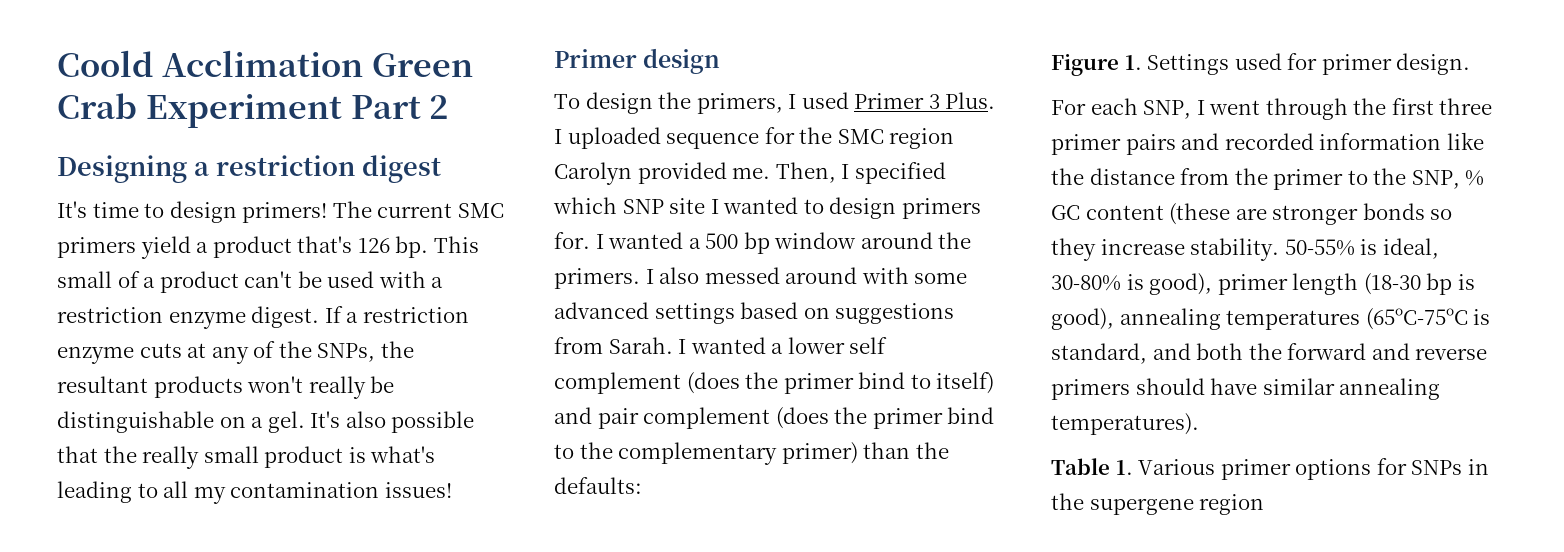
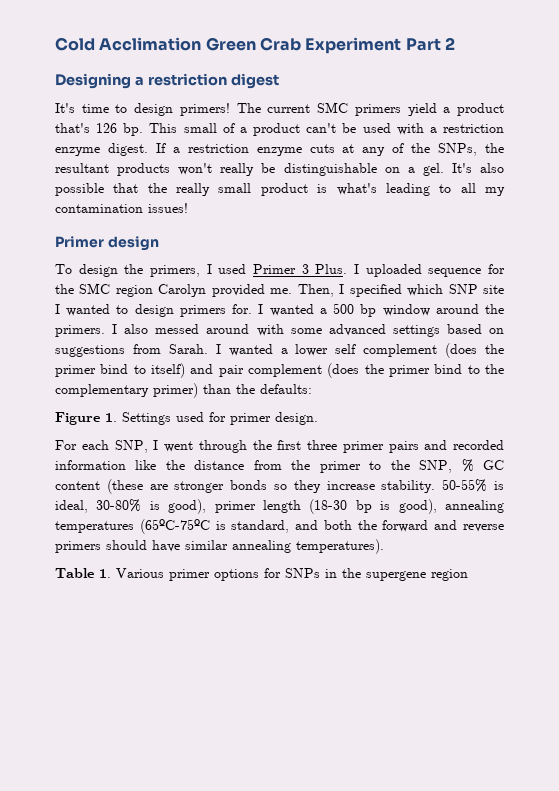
[57,50,153,77] Coold -> [55,37,95,51] Cold

